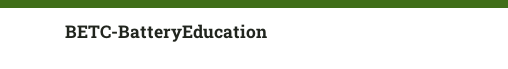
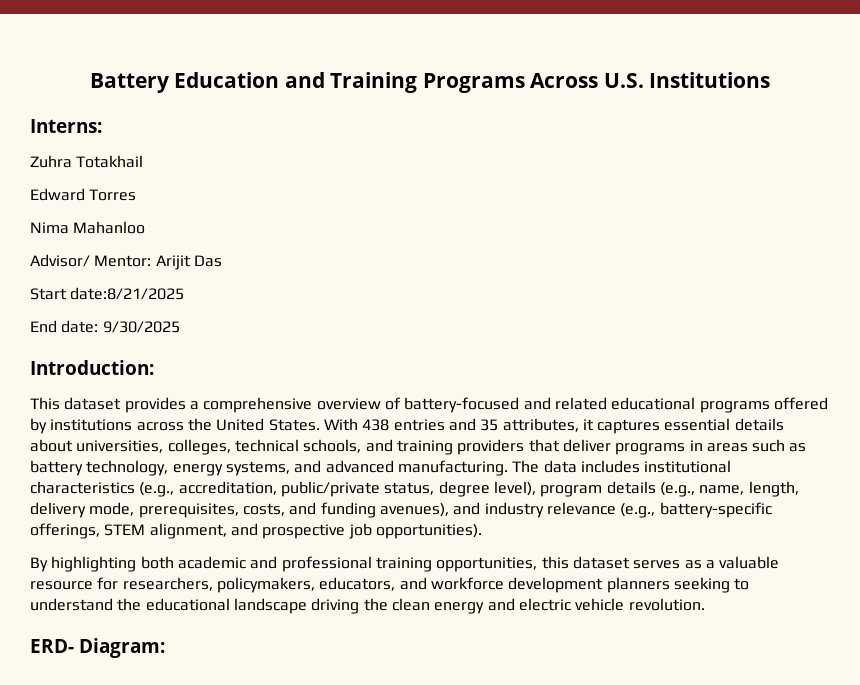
[65,24,267,42] BETC-BatteryEducation -> [89,72,771,93] [30,119,102,133] [30,155,144,168] [30,188,137,201] [30,221,146,234] [30,254,222,270] [30,287,185,300] [30,320,180,333] [30,360,154,375] [30,397,828,413] [30,418,784,434] [30,439,807,455] [30,460,732,476] [30,481,799,497] [30,502,772,518] [30,523,482,539] [30,556,780,572] [30,577,750,593] [30,598,705,614] [30,638,165,658] Battery Education and Training Programs Across U.S. Institutions // Interns: // Zuhra Totakhail // Edward Torres // Nima Mahanloo // Advisor/ Mentor: Arijit Das // Start date:8/21/2025 // End date: 9/30/2025 // Introduction: // This dataset provides a comprehensive overview of battery-focused and related educational programs offered by institutions across the United States. With 438 entries and 35 attributes, it captures essential details about universities, colleges, technical schools, and training providers that deliver programs in areas such as battery technology, energy systems, and advanced manufacturing. The data includes institutional characteristics (e.g., accreditation, public/private status, degree level), program details (e.g., name, length, delivery mode, prerequisites, costs, and funding avenues), and industry relevance (e.g., battery-specific offerings, STEM alignment, and prospective job opportunities). // By highlighting both academic and professional training opportunities, this dataset serves as a valuable resource for researchers, policymakers, educators, and workforce development planners seeking to understand the educational landscape driving the clean energy and electric vehicle revolution. // ERD- Diagram:

